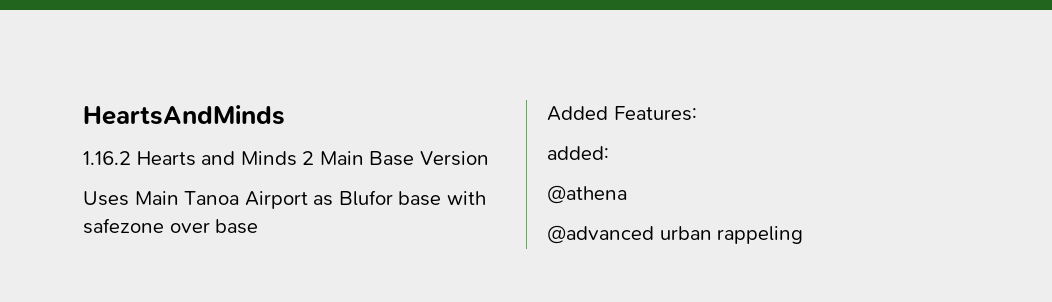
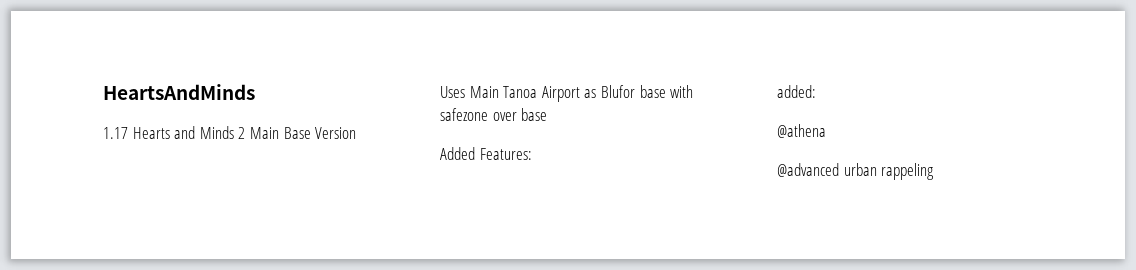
[83,151,131,165] 1.16.2 -> [103,127,128,139] 1.17

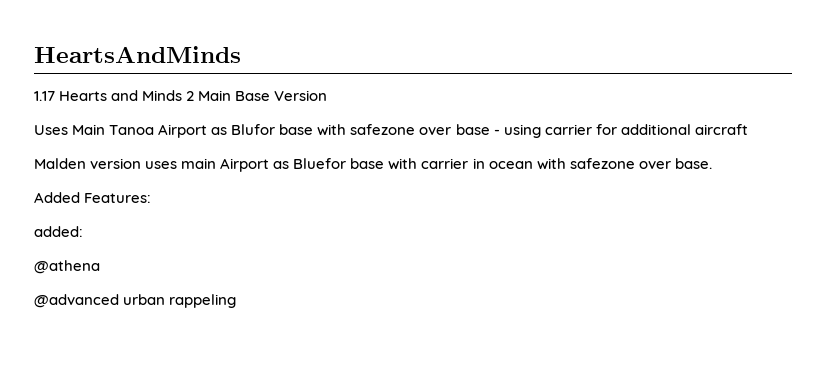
(548, 114) none -> [493,124,748,138] [34,158,712,172] - using carrier for additional aircraft // Malden version uses main Airport as Bluefor base with carrier in ocean with safezone over base.

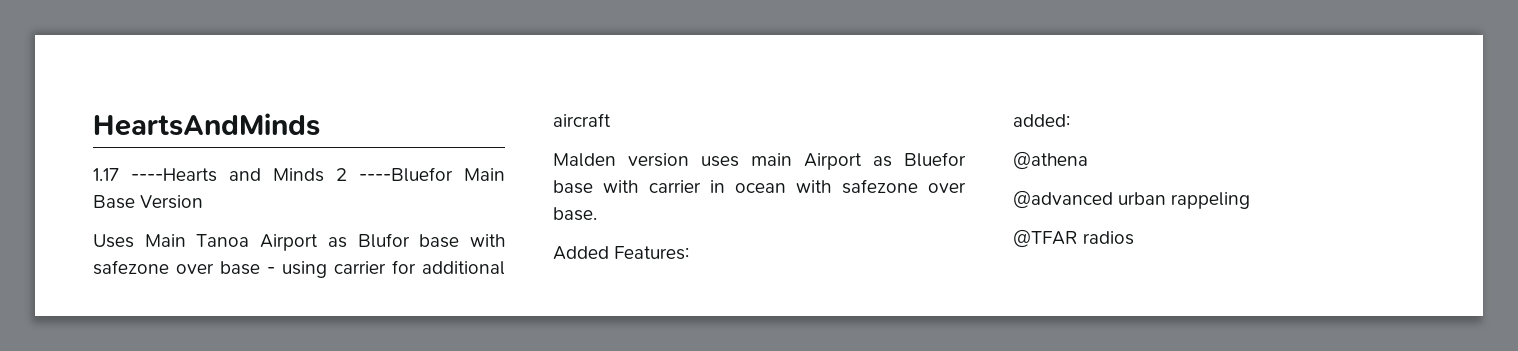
[59,91,108,101] Hearts -> [131,168,217,182] ----Hearts
(195, 96) none -> [359,167,453,182] ----Bluefor
(237, 301) none -> [1013,229,1135,248] // @TFAR radios

